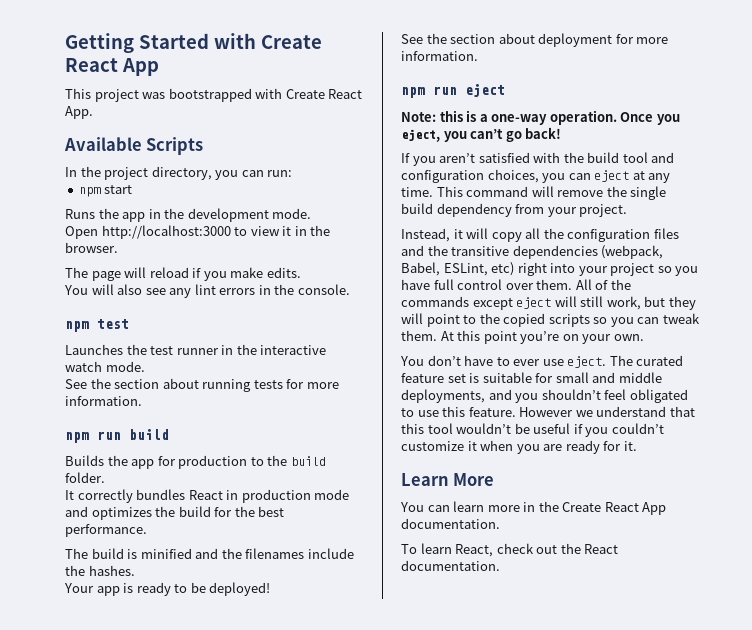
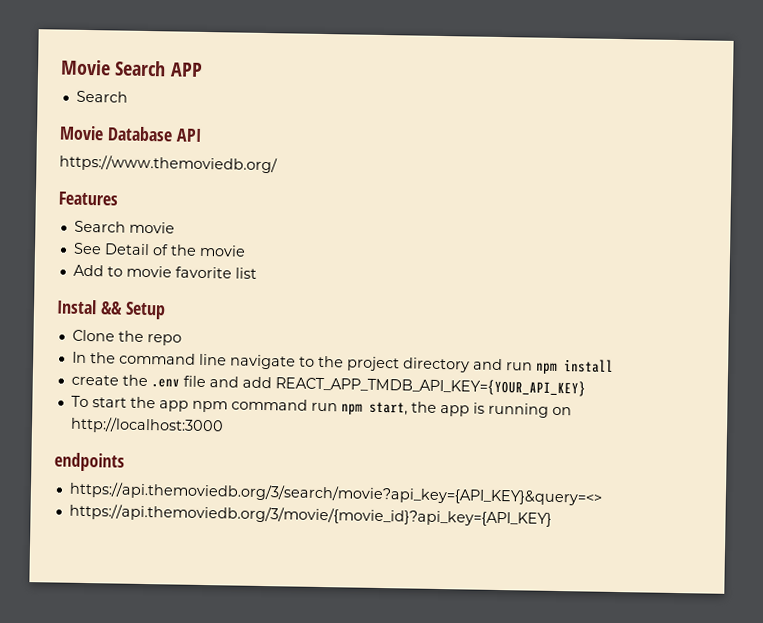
[65,33,322,53] [65,58,159,76] [65,88,363,102] [65,106,93,119] [64,137,204,155] [65,166,293,180] [79,187,102,197] Getting Started with Create React App // This project was bootstrapped with Create React App. // Available Scripts // In the project directory, you can run: // npm -> [60,59,203,77] [75,90,128,103] [59,125,202,142] [59,154,278,174] [58,191,118,206] [73,220,175,234] [72,242,246,257] [72,264,257,279] [56,299,166,320] [71,329,182,346] [71,351,614,374] [70,374,586,397] [70,395,89,408] Movie Search APP // Search // Movie Database API // https://www.themoviedb.org/ // Features // Search movie // See Detail of the movie // Add to movie favorite list // Instal && Setup // Clone the repo // In the command line navigate to the project directory and run npm install // create the .env file and add REACT_APP_TMDB_API_KEY={YOUR_API_KEY} // To
[65,208,312,222] [65,225,331,239] [65,242,118,253] [65,267,301,281] [64,284,350,298] [65,319,129,332] [65,344,327,355] [65,361,145,372] [65,378,339,392] [65,396,142,406] [65,429,169,443] [65,455,326,469] [65,472,105,483] [65,489,350,503] [65,506,285,520] [65,524,147,537] [65,548,354,559] [65,565,135,576] [64,582,271,596] [401,33,669,47] [401,51,478,61] [401,84,505,98] [401,110,680,125] [401,127,562,142] [401,152,675,166] [401,169,671,183] [401,186,667,200] [401,203,628,217] [401,228,679,242] [401,245,664,259] [401,262,699,276] [401,279,631,290] [401,296,696,310] [401,313,700,327] [401,330,644,344] [400,355,684,368] [401,372,662,383] [401,389,688,403] [401,406,695,417] [401,423,664,437] [401,440,637,454] [401,473,495,486] [400,501,667,515] [401,518,500,529] [401,543,619,557] [401,560,500,571] // Runs the app in the development mode. // Open http://localhost:3000 to view it in the browser. // The page will reload if you make edits. // You will also see any lint errors in the console. // npm test // Launches the test runner in the interactive watch mode. // See the section about running tests for more information. // npm run build // Builds the app for production to the build folder. // It correctly bundles React in production mode and optimizes the build for the best performance. // The build is minified and the filenames include the hashes. // Your app is ready to be deployed! // See the section about deployment for more information. // npm run eject // Note: this is a one-way operation. Once you eject, you can’t go back! // If you aren’t satisfied with the build tool and configuration choices, you can eject at any time. This command will remove the single build dependency from your project. // Instead, it will copy all the configuration files and the transitive dependencies (webpack, Babel, ESLint, etc) right into your project so you have full control over them. All of the commands except eject will still work, but they will point to the copied scripts so you can tweak them. At this point you’re on your own. // You don’t have to ever use eject. The curated feature set is suitable for small and middle deployments, and you shouldn’t feel obligated to use this feature. However we understand that this tool wouldn’t be useful if you couldn’t customize it when you are ready for it. // Learn More // You can learn more in the Create React App documentation. // To learn React, check out the React documentation. -> [129,396,572,418] [69,416,224,435] [54,452,125,472] [68,481,602,506] [68,503,552,527] the app npm command run npm start, the app is running on http://localhost:3000 // endpoints // https://api.themoviedb.org/3/search/movie?api_key={API_KEY}&query=<> // https://api.themoviedb.org/3/movie/{movie_id}?api_key={API_KEY}

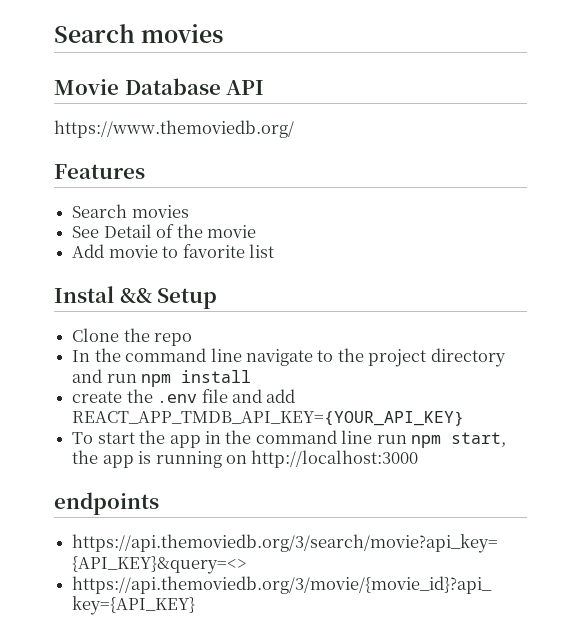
[60,59,203,77] [75,90,128,103] Movie Search APP // Search -> [54,24,224,43] Search movies
[128,221,175,234] movie -> [131,205,189,218] movies
[106,265,172,278] to movie -> [108,245,179,258] movie to
[191,398,308,413] npm command -> [204,430,373,444] in the command line

